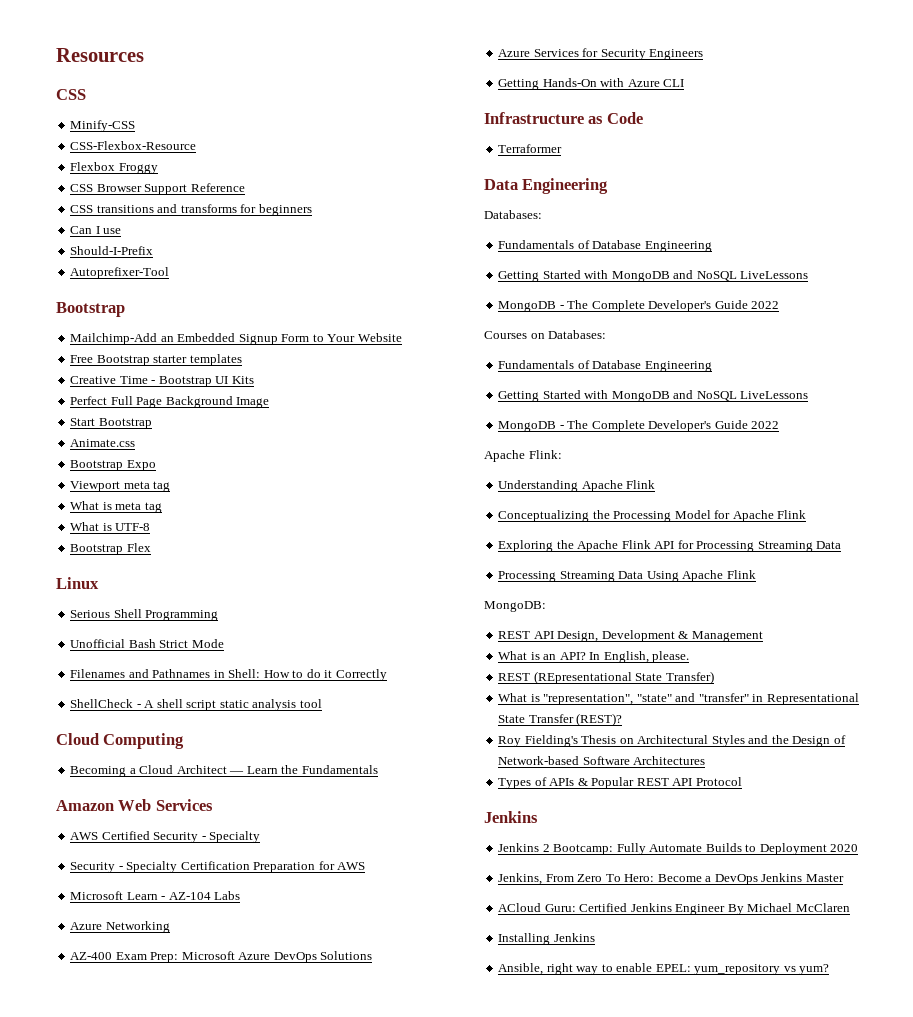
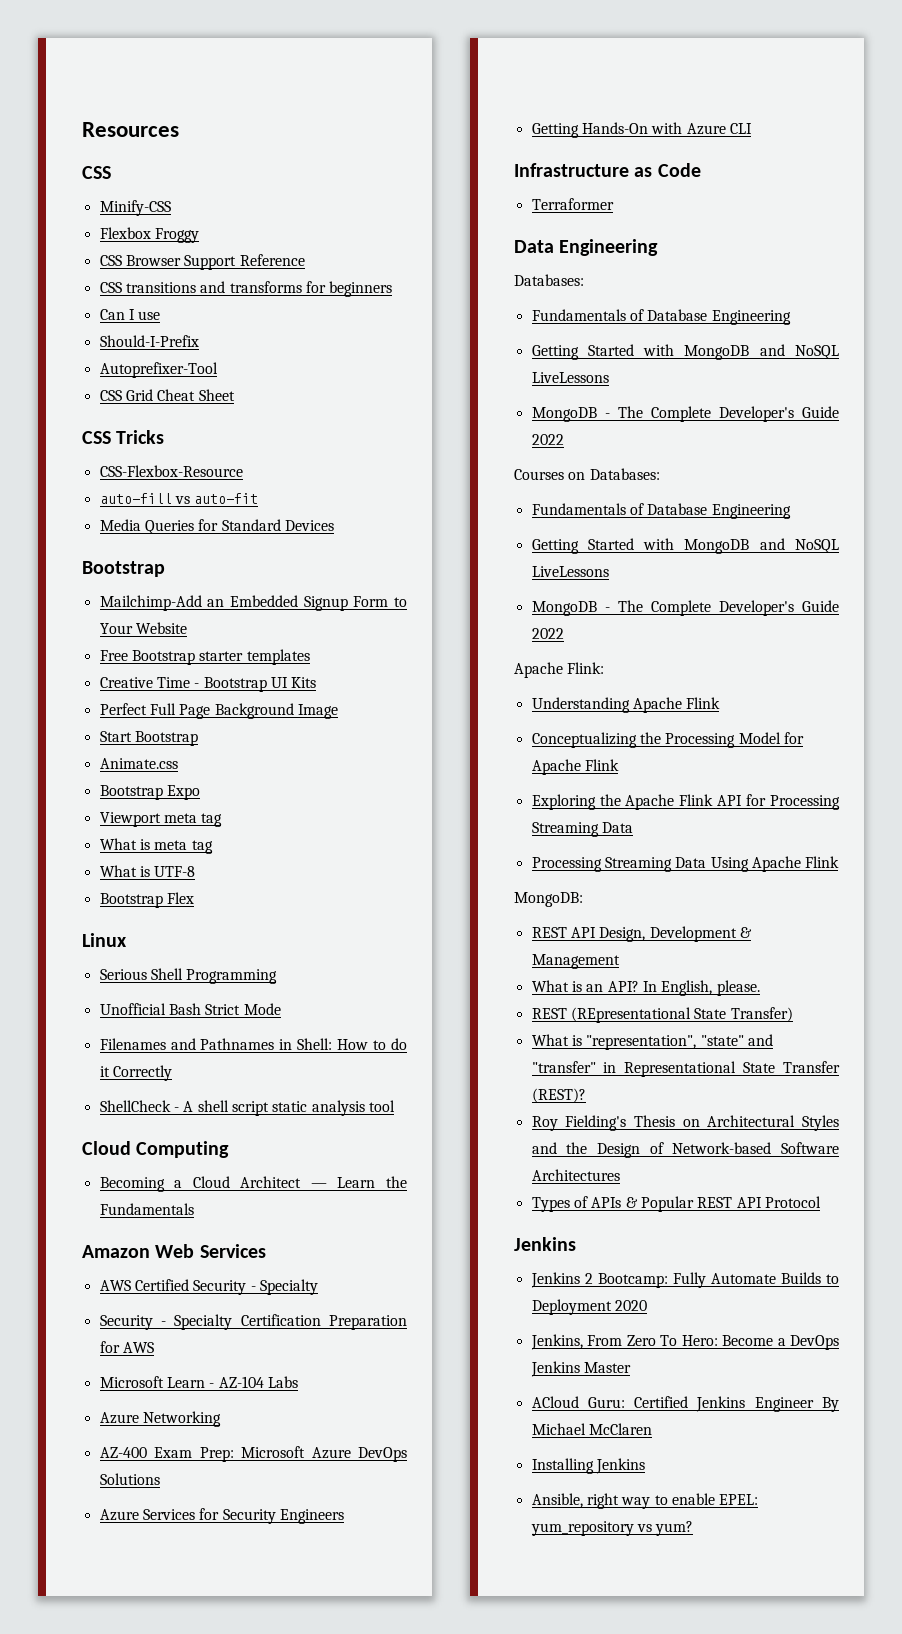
[70,141,197,150] // CSS-Flexbox-Resource -> (171, 208) none
(170, 273) none -> [99,389,235,401] [82,430,165,444] [99,465,243,477] [99,493,259,504] [99,519,334,534] // CSS Grid Cheat Sheet // CSS Tricks // CSS-Flexbox-Resource // auto-fill vs auto-fit // Media Queries for Standard Devices

